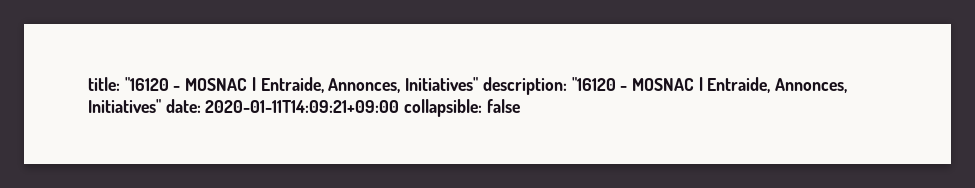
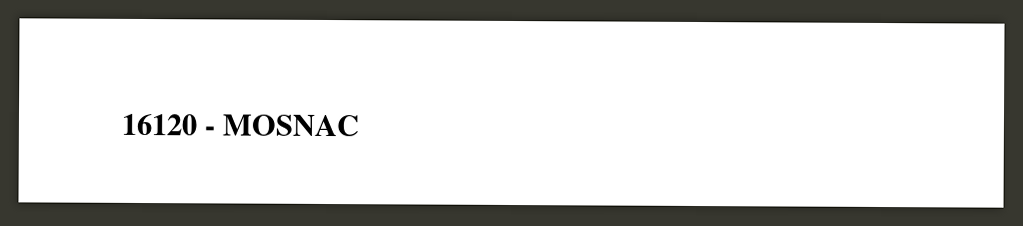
[88,77,848,95] [88,99,520,117] title: "16120 - MOSNAC | Entraide, Annonces, Initiatives" description: "16120 - MOSNAC | Entraide, Annonces, Initiatives" date: 2020-01-11T14:09:21+09:00 collapsible: false -> [121,113,360,137] 16120 - MOSNAC

